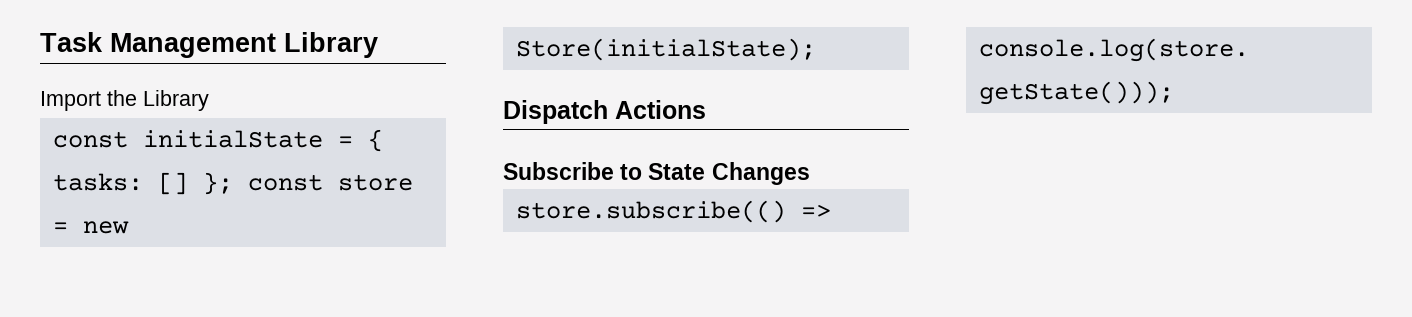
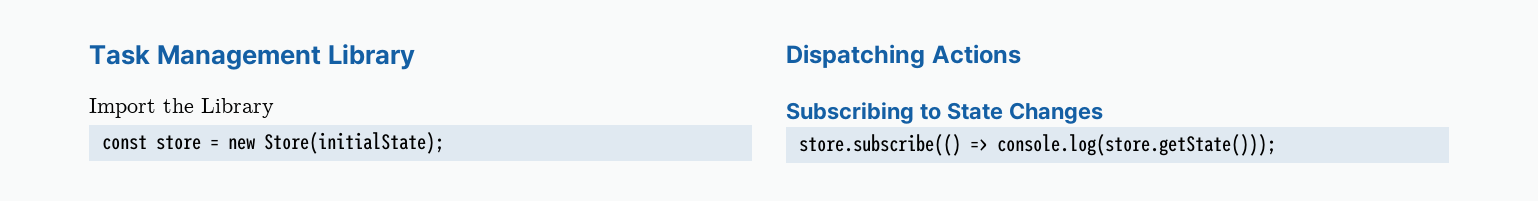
[142,129,383,152] [52,172,323,195] initialState = { tasks: [] }; const -> (147, 142) none
[503,100,608,124] Dispatch -> [786,44,925,69] Dispatching
[503,162,614,180] Subscribe -> [786,102,914,124] Subscribing

